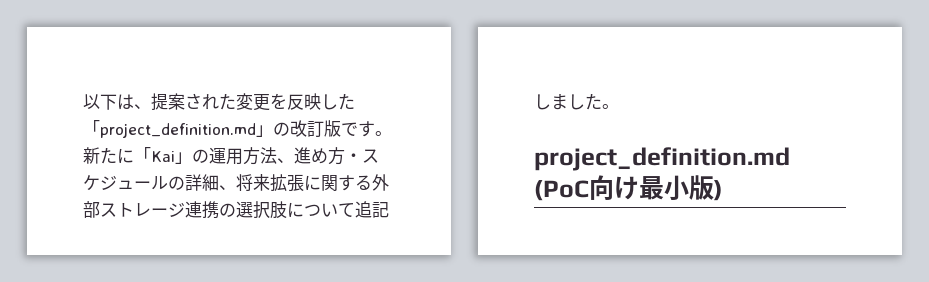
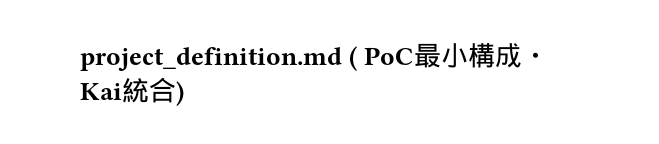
[83,93,355,111] [83,120,392,138] [83,147,379,165] [83,174,389,192] [83,201,389,219] [534,93,619,110] [534,147,790,171] [534,175,714,201] 以下は、提案された変更を反映した「project_definition.md」の改訂版です。新たに「Kai」の運用方法、進め方・スケジュールの詳細、将来拡張に関する外部ストレージ連携の選択肢について追記しました。 // project_definition.md (PoC向け最小版 -> [80,43,550,71] [80,77,176,103] project_definition.md ( PoC最小構成・Kai統合

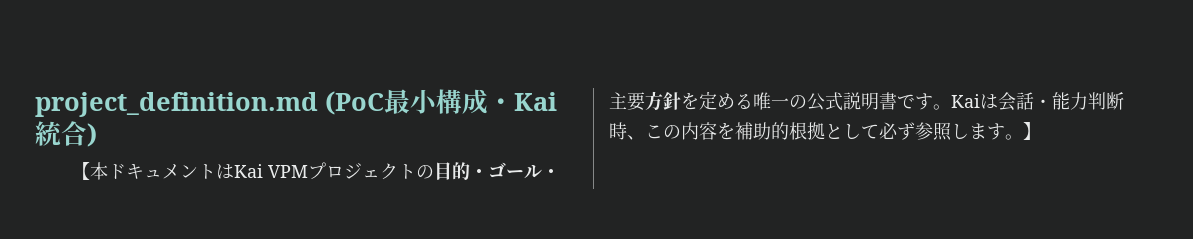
[349,46,415,71] ( PoC -> [325,91,384,115] (PoC
(184, 93) none -> [72,162,561,180] [609,91,1124,111] [609,122,1041,141] // 【本ドキュメントはKai VPMプロジェクトの目的・ゴール・主要方針を定める唯一の公式説明書です。Kaiは会話・能力判断時、この内容を補助的根拠として必ず参照します。】

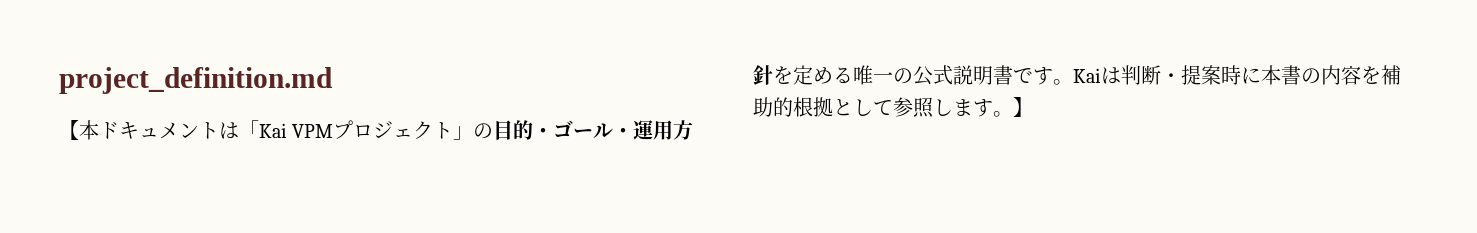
[325,89,557,115] [35,121,97,147] (PoC最小構成・Kai統合) -> (333, 80) none
(235, 171) none -> [239,120,259,138] 「
(417, 171) none -> [453,126,474,140] 」
[609,92,645,111] 主要 -> [633,120,674,140] 運用
[998,92,1124,111] [609,122,663,140] 会話・能力判断時、こ -> [1121,65,1301,85] 判断・提案時に本書
[879,122,915,140] 必ず -> (893, 107) none

